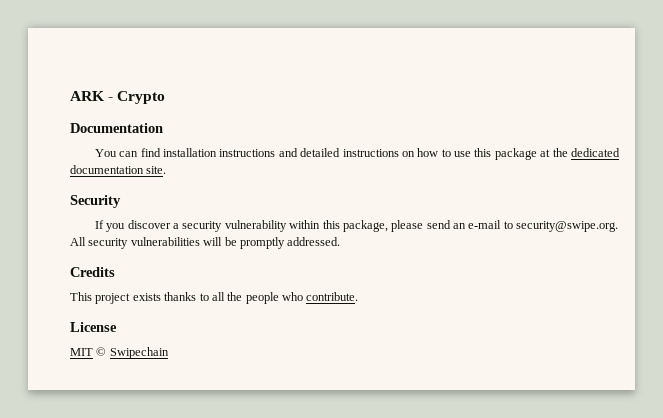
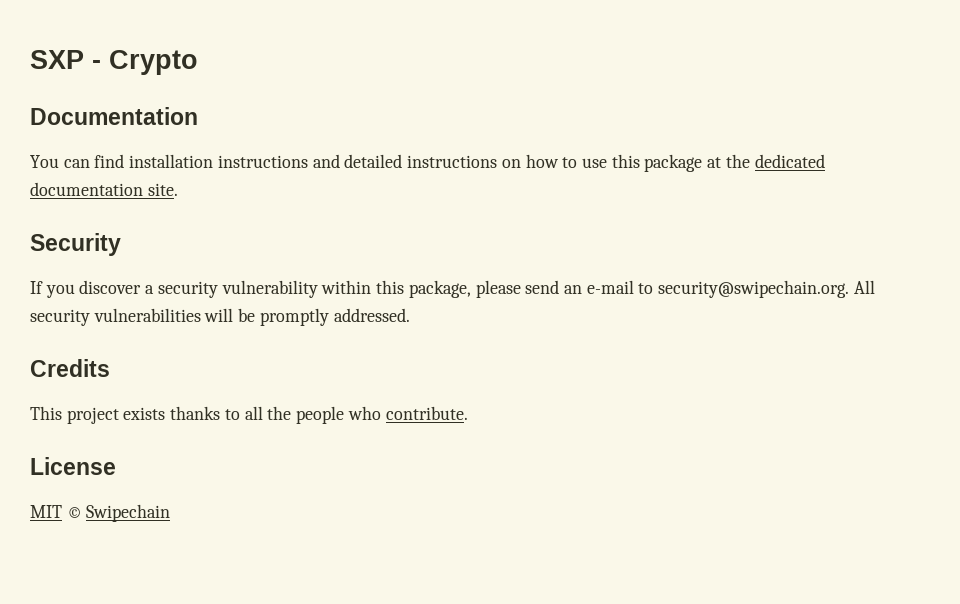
[70,91,104,101] ARK -> [30,50,84,69] SXP
[516,221,619,232] security@swipe.org. -> [658,280,850,298] security@swipechain.org.

